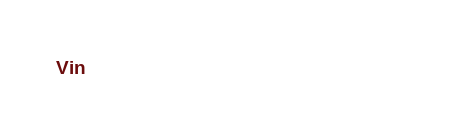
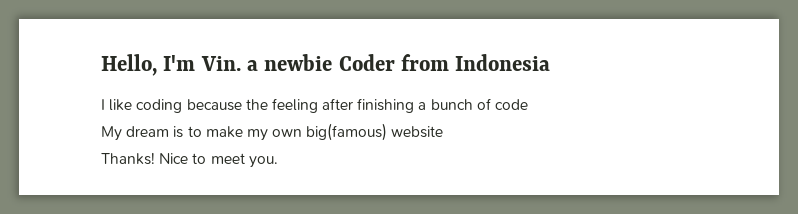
[56,61,86,74] Vin -> [101,54,551,76] [101,98,529,113] [101,123,444,141] [101,152,278,168] Hello, I'm Vin. a newbie Coder from Indonesia // I like coding because the feeling after finishing a bunch of code // My dream is to make my own big(famous) website // Thanks! Nice to meet you.

